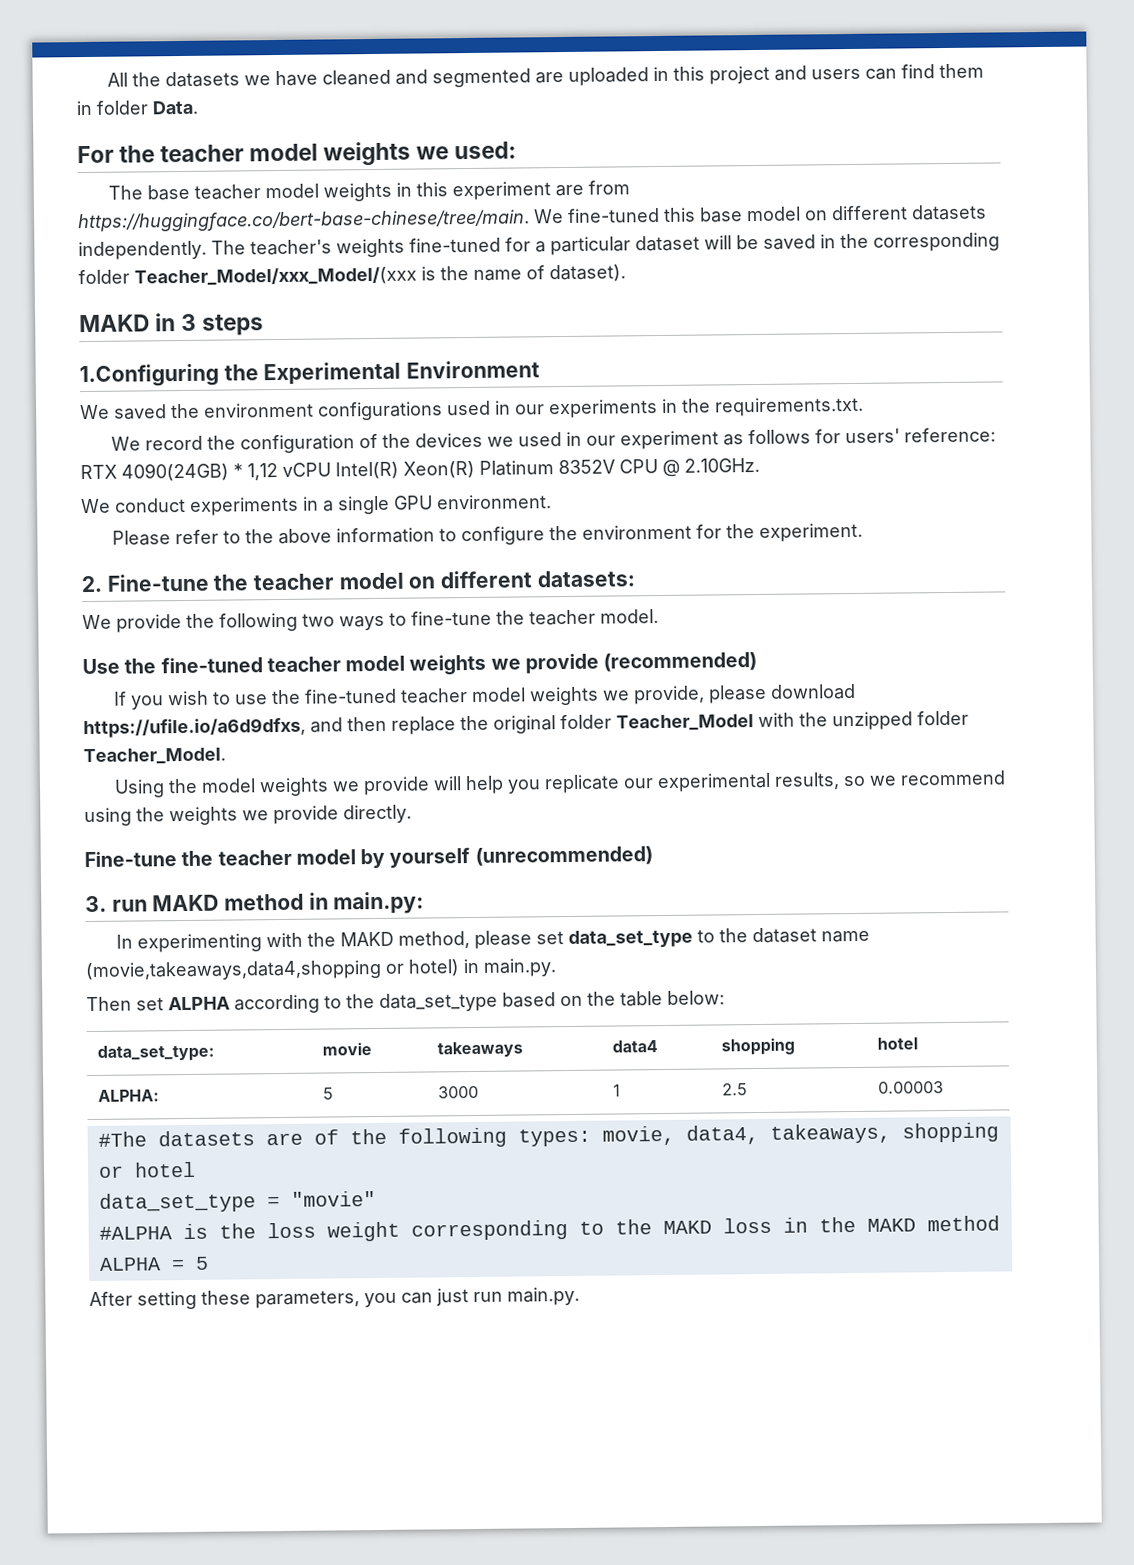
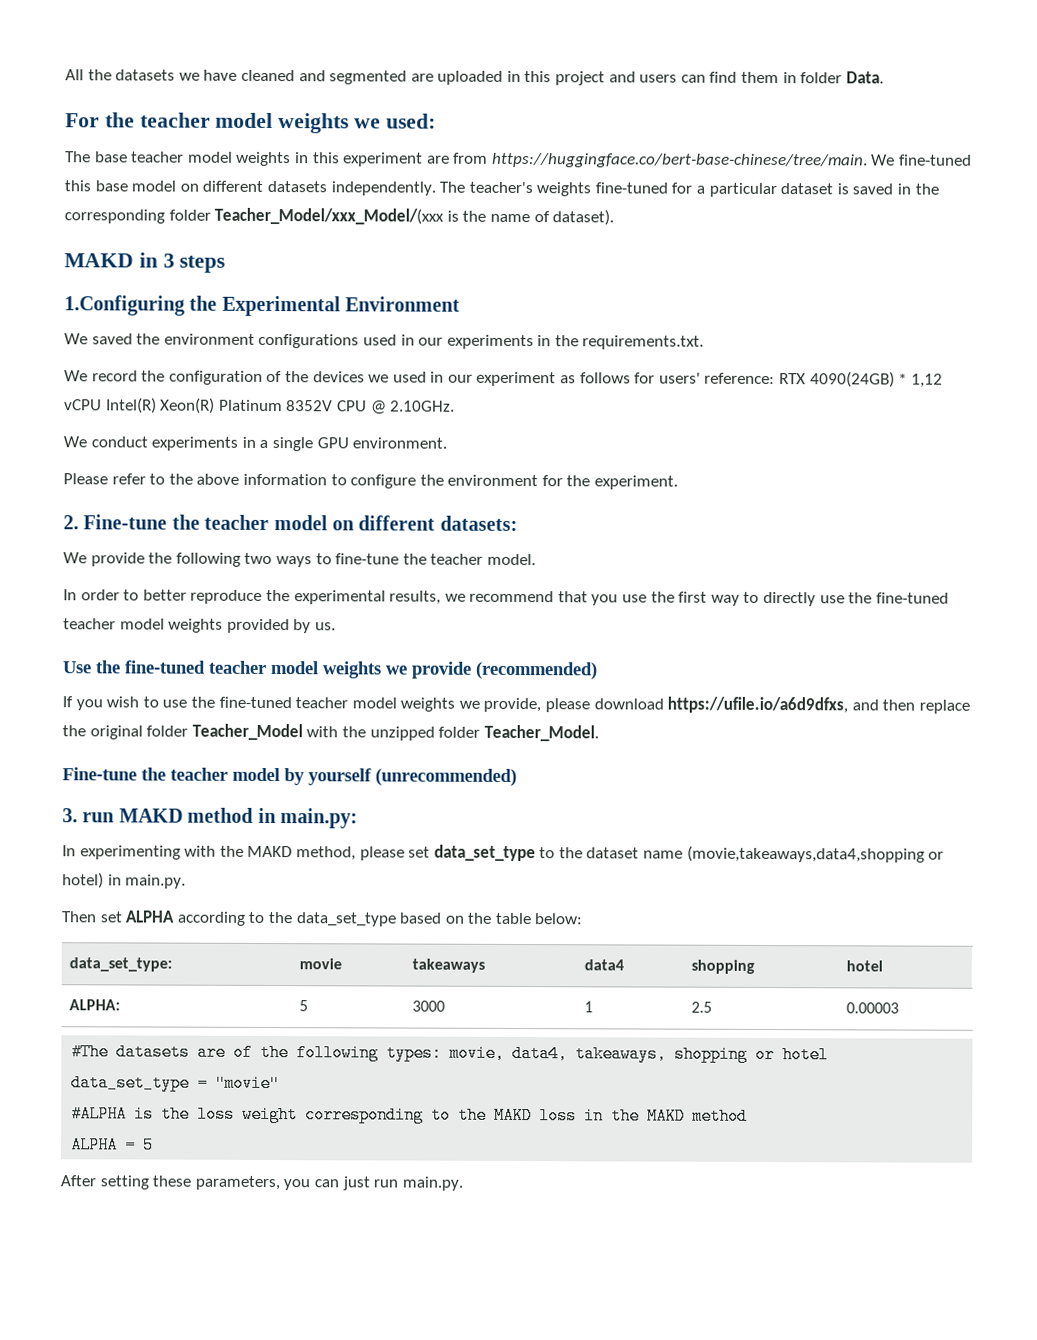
[704,234,759,250] will be -> [836,183,849,195] is
(659, 616) none -> [63,589,949,607] [63,618,336,634] // In order to better reproduce the experimental results, we recommend that you use the first way to directly use the fine-tuned teacher model weights provided by us.
[113,770,1006,798] [84,804,412,827] // Using the model weights we provide will help you replicate our experimental results, so we recommend using the weights we provide directly. -> (599, 733) none

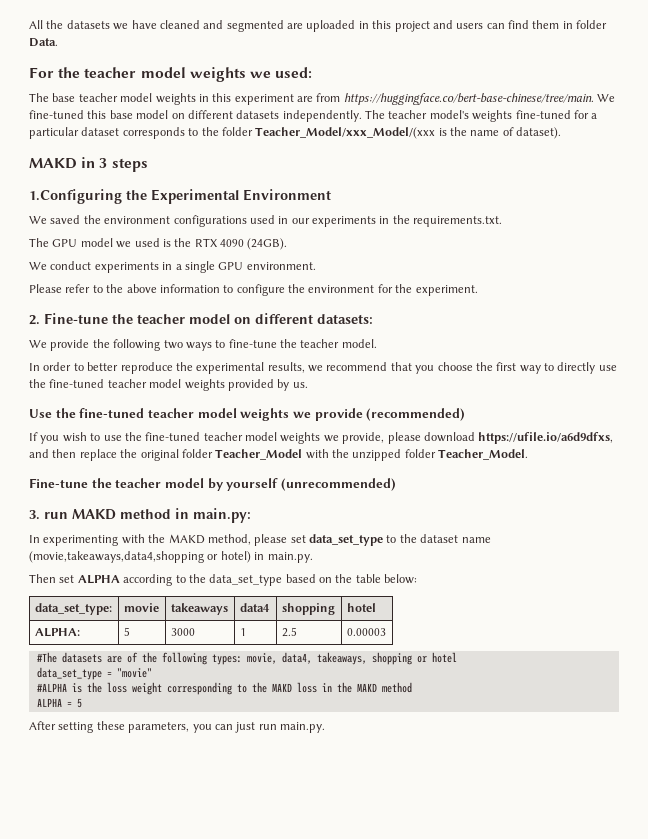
[468,181,533,194] teacher's -> [388,110,469,119] teacher model's
[836,183,939,195] [64,209,165,224] is saved in the corresponding -> [122,127,219,139] corresponds to the
[64,370,943,388] [64,397,456,415] We record the configuration of the devices we used in our experiment as follows for users' reference: RTX 4090(24GB) * 1,12 vCPU Intel(R) Xeon(R) Platinum 8352V CPU @ 2.10GHz. -> [29,238,288,250] The GPU model we used is the RTX 4090 (24GB).
[622,594,648,603] use -> [437,362,473,371] choose

